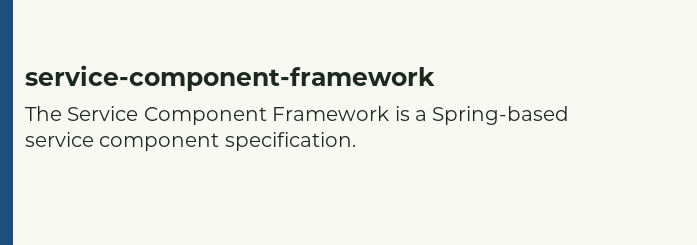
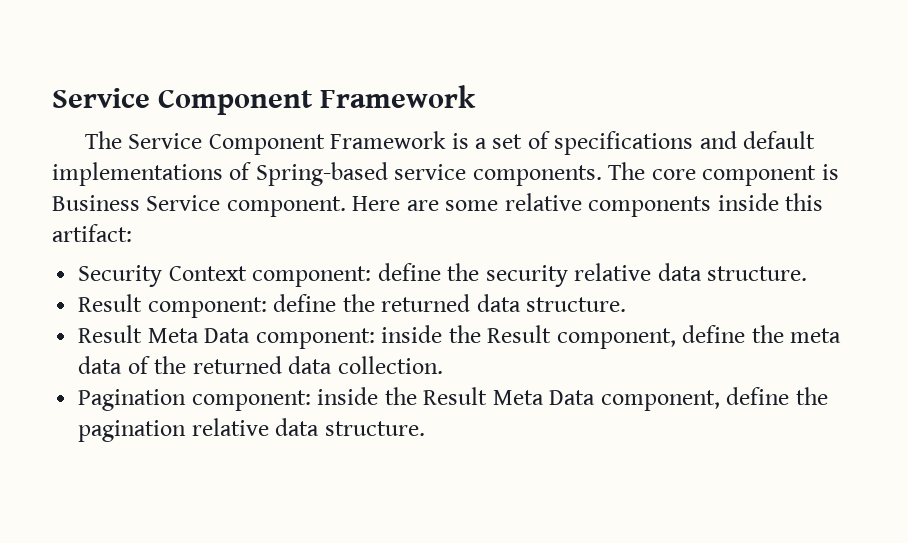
[25,65,435,91] service-component-framework -> [52,85,477,115] Service Component Framework
[432,106,570,125] [25,132,356,151] Spring-based service component specification. -> [492,131,816,155] [52,162,839,186] [52,193,824,217] [52,224,132,242] [78,263,808,287] [78,294,627,318] [78,325,842,349] [78,356,443,374] [78,387,828,411] [78,418,425,442] set of specifications and default implementations of Spring-based service components. The core component is Business Service component. Here are some relative components inside this artifact: // Security Context component: define the security relative data structure. // Result component: define the returned data structure. // Result Meta Data component: inside the Result component, define the meta data of the returned data collection. // Pagination component: inside the Result Meta Data component, define the pagination relative data structure.

